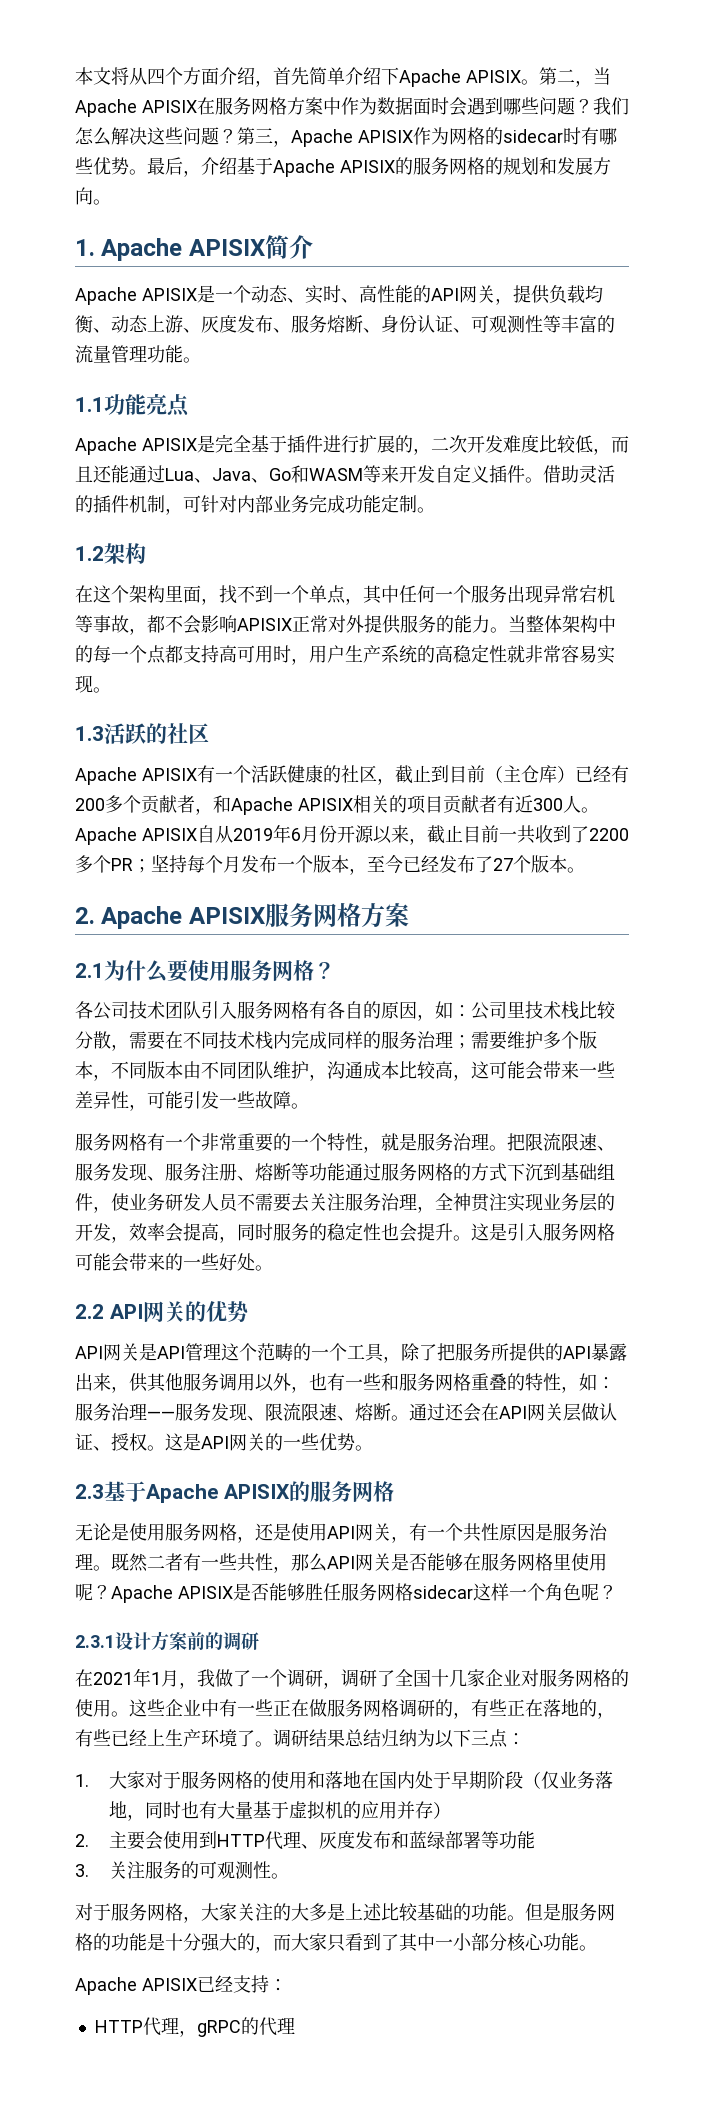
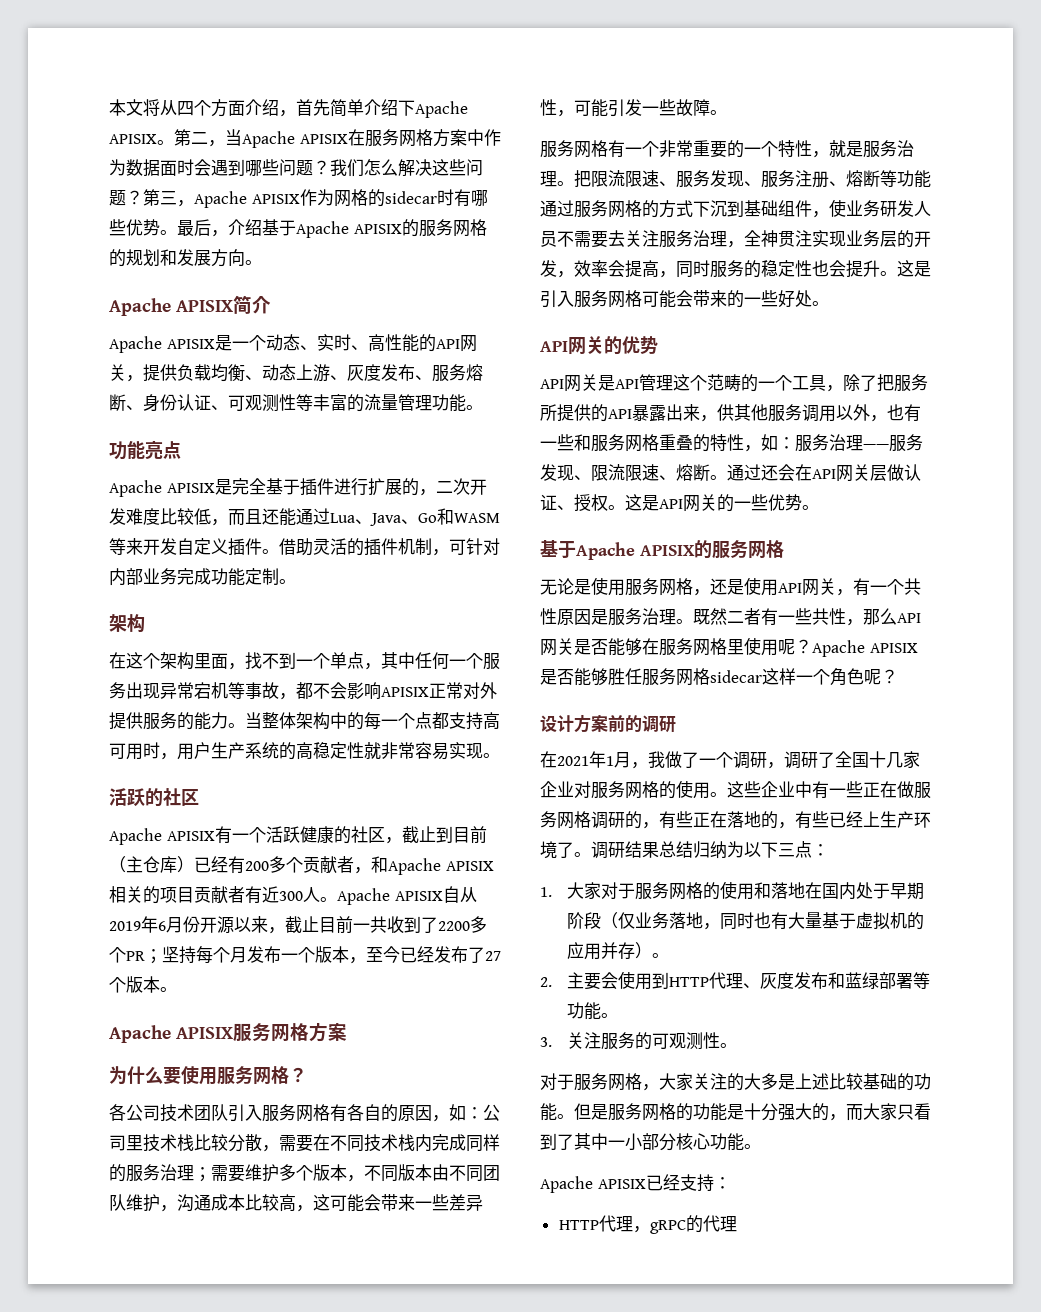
[75,239,95,256] 1. -> (262, 262) none
[75,397,104,412] 1.1 -> (483, 407) none
[75,546,104,561] 1.2 -> (296, 581) none
[75,726,104,741] 1.3 -> (500, 755) none
[75,907,95,924] 2. -> (177, 989) none
[75,963,104,978] 2.1 -> (347, 1032) none
[75,1304,104,1319] 2.2 -> (829, 303) none
[75,1484,104,1499] 2.3 -> (819, 507) none
[75,1635,115,1648] 2.3.1 -> (898, 676) none
(451, 1810) none -> [651,953,669,958] 。
(535, 1840) none -> [600,1013,618,1018] 。

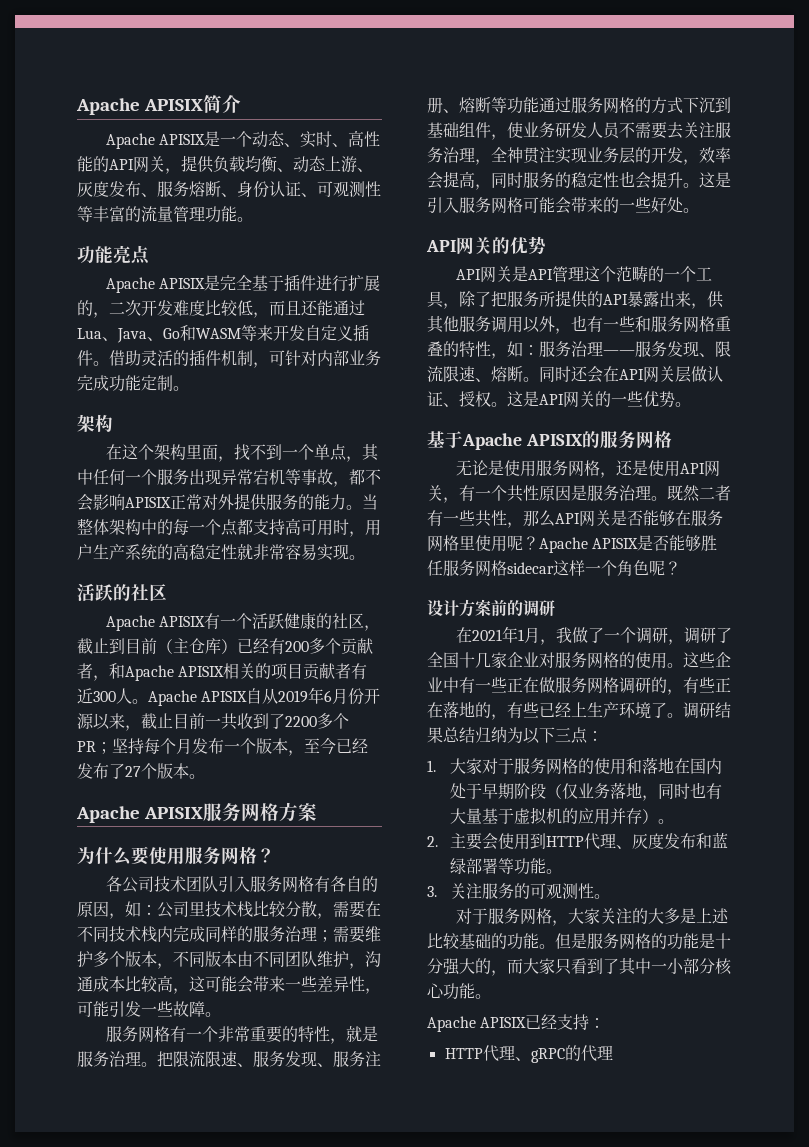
[109,99,468,118] [109,129,501,148] [109,159,483,177] [109,189,488,208] [109,219,487,238] [109,249,262,267] 本文将从四个方面介绍，首先简单介绍下Apache APISIX。第二，当Apache APISIX在服务网格方案中作为数据面时会遇到哪些问题？我们怎么解决这些问题？第三，Apache APISIX作为网格的sidecar时有哪些优势。最后，介绍基于Apache APISIX的服务网格的规划和发展方向。 // -> (76, 106) none
[744,141,778,157] 一个 -> (298, 1034) none
[727,464,761,481] 通过 -> [539,366,571,382] 同时
[632,1226,650,1233] ， -> [514,1057,531,1061] 、

